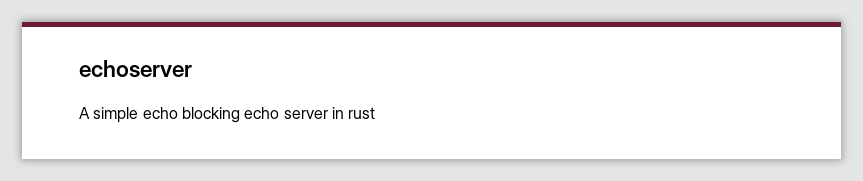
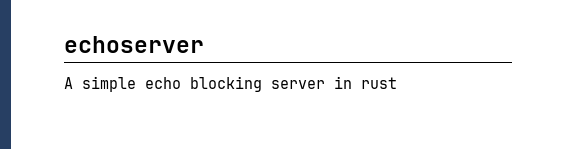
[244,107,280,119] echo -> (262, 84) none

